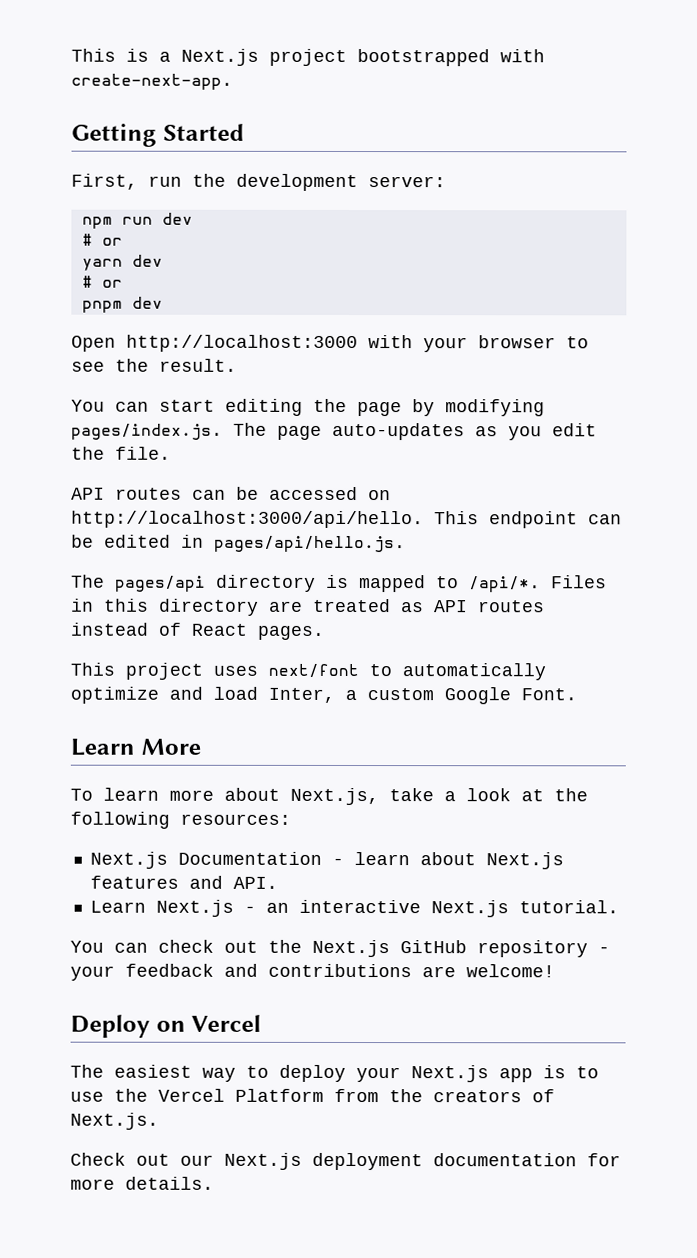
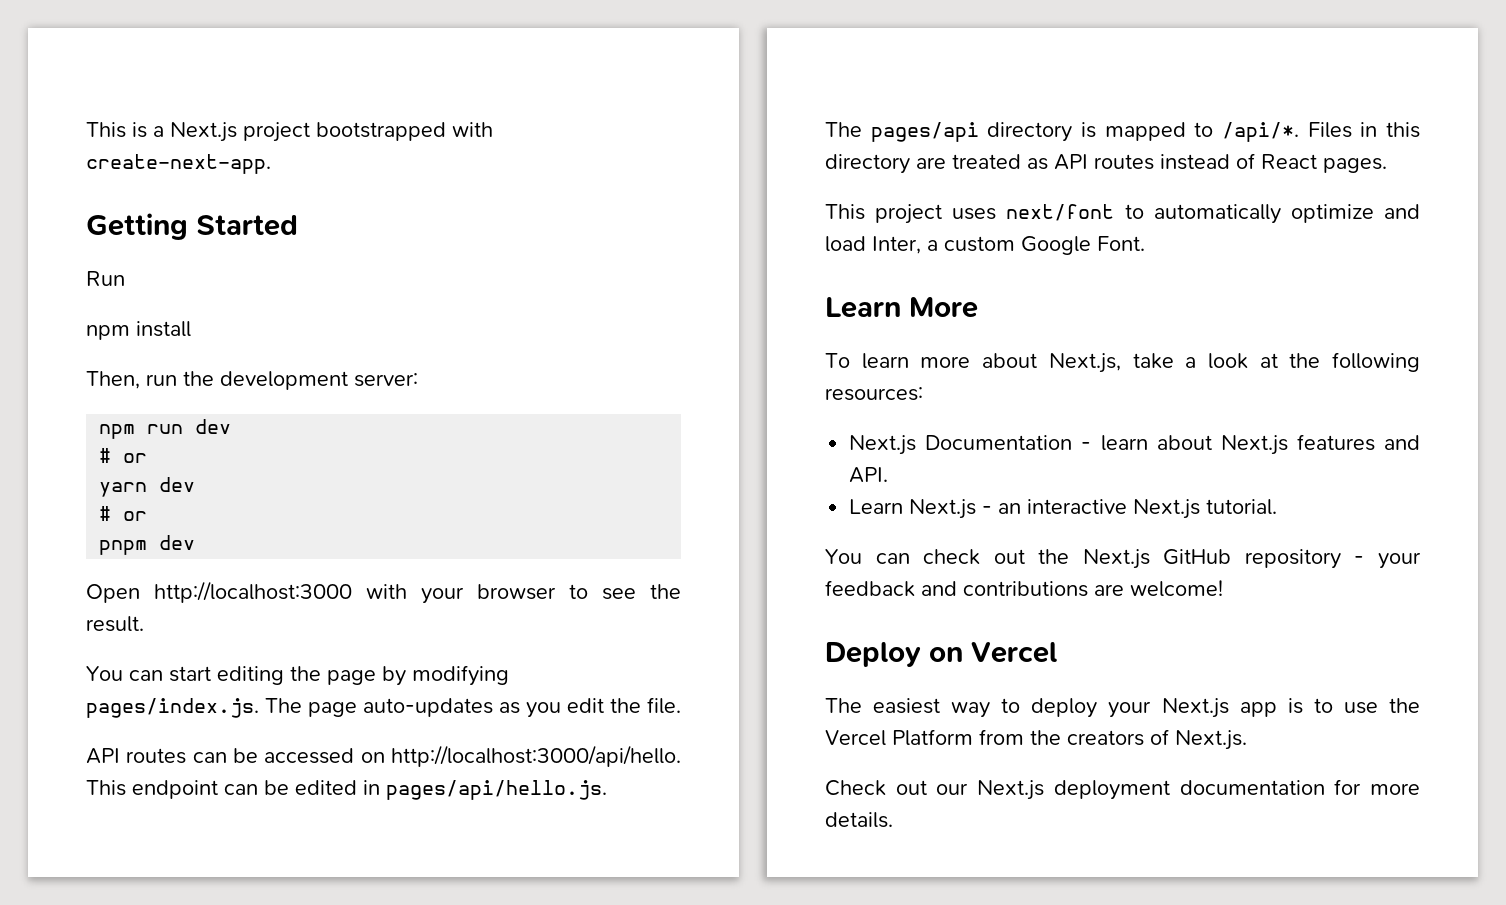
[71,173,138,190] First, -> [86,271,125,286] [86,321,191,340] [86,371,140,389] Run // npm install // Then,

